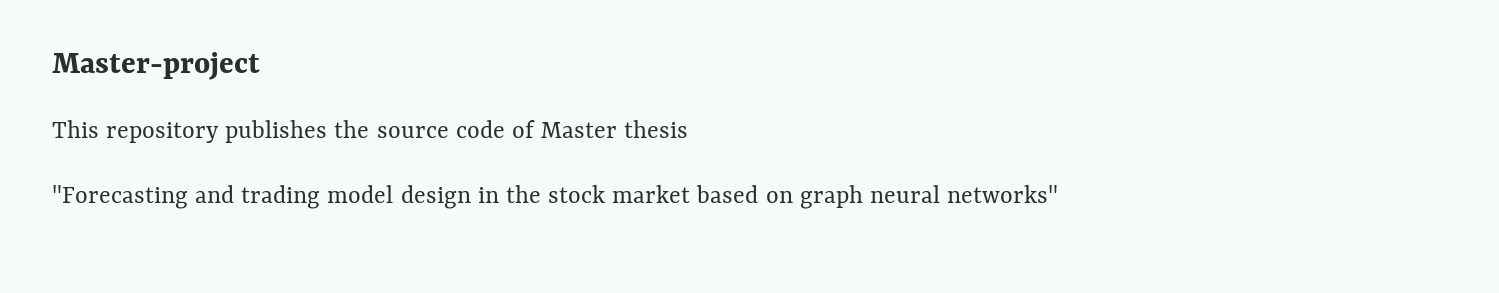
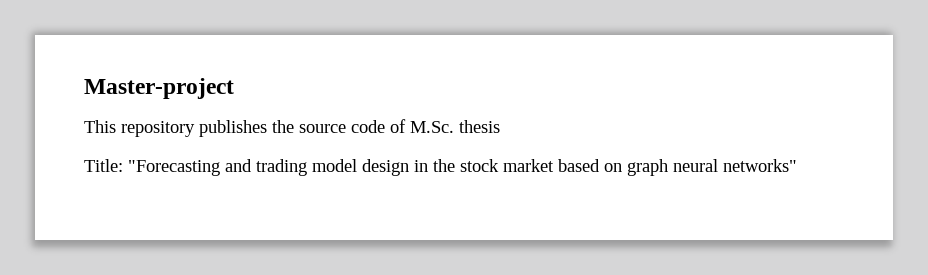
[541,122,618,138] Master -> [410,121,454,133] M.Sc.
(689, 129) none -> [84,159,123,172] Title:

